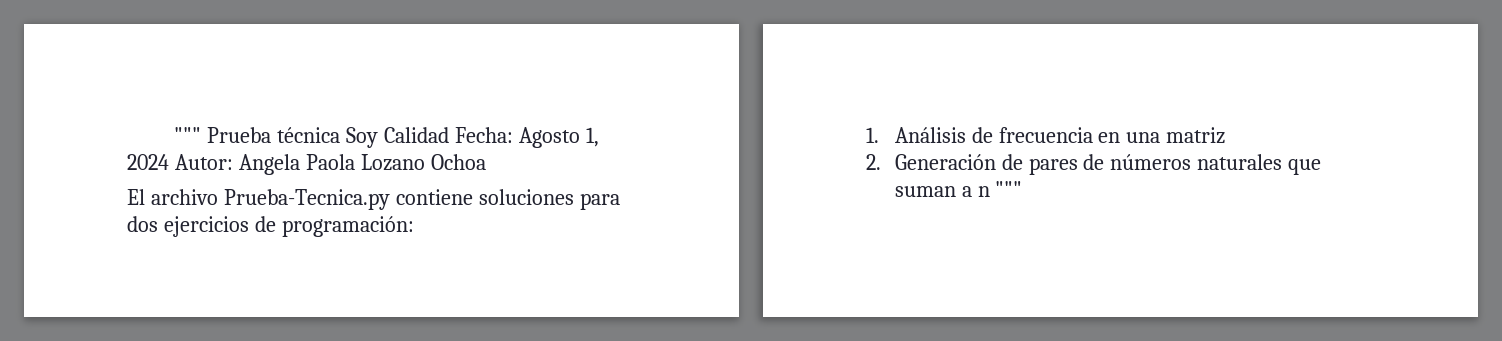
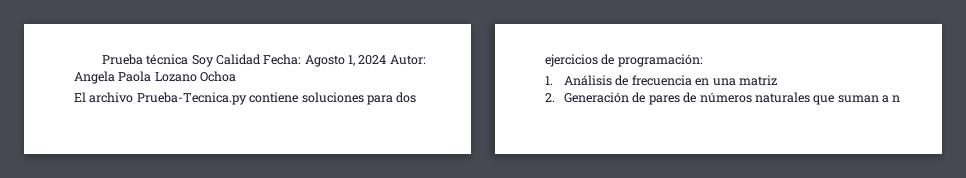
[173,127,201,143] """ -> (101, 59) none
[995,181,1023,197] """ -> (901, 98) none

